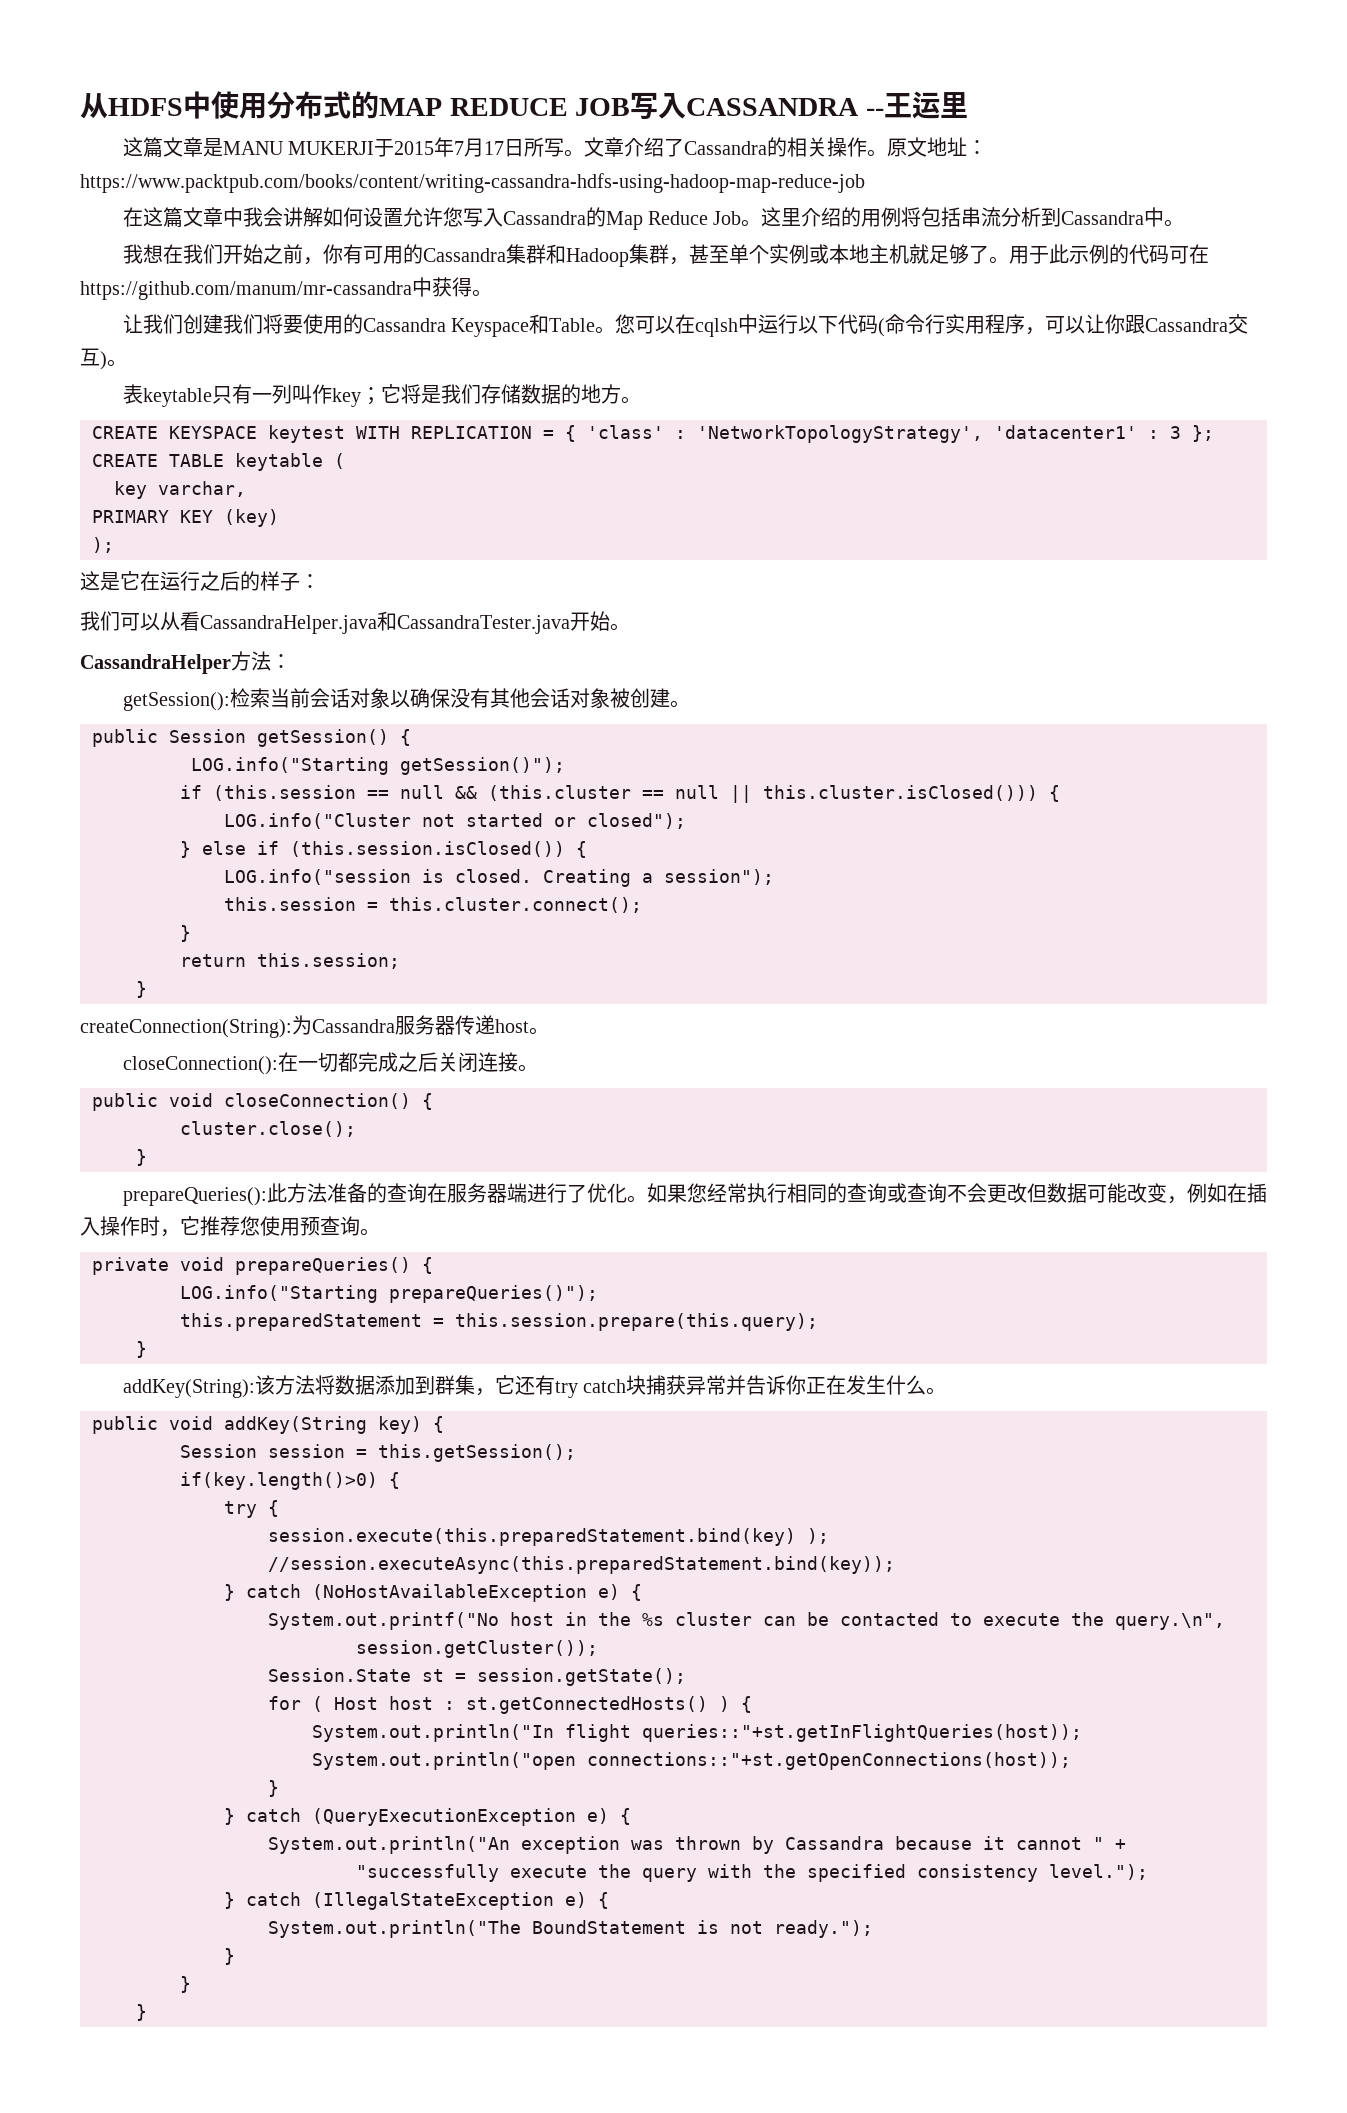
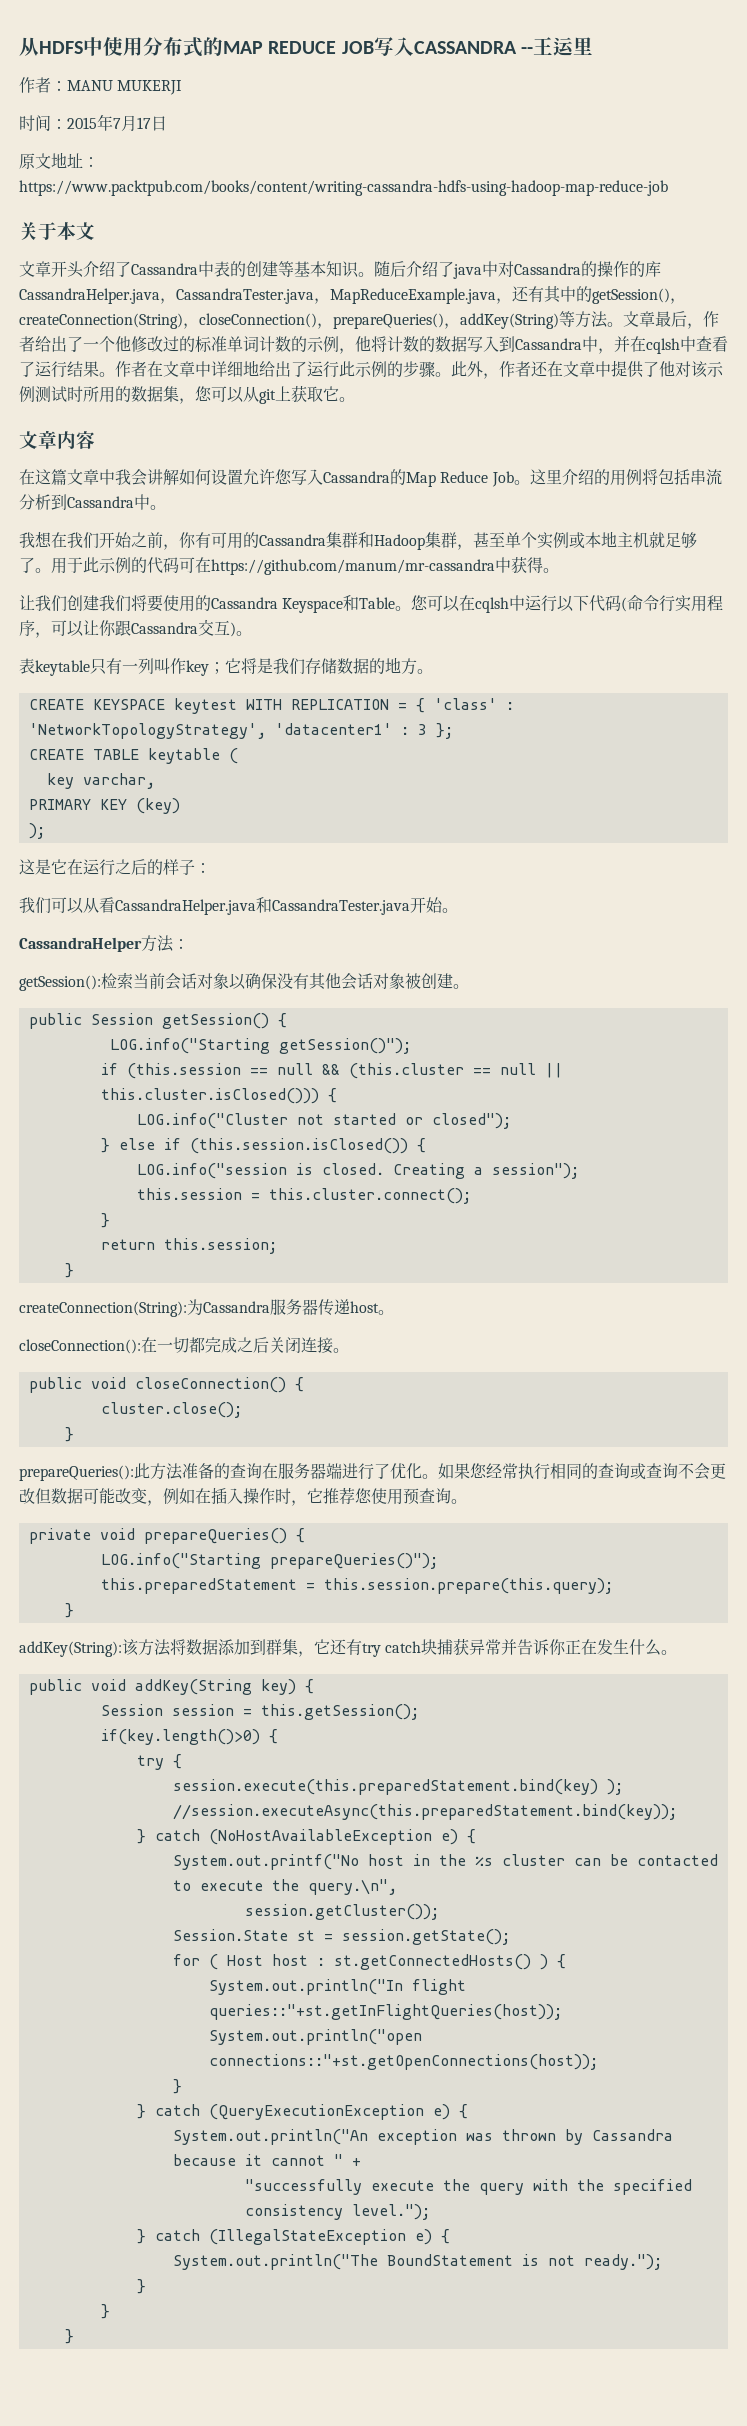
[122,137,223,158] 这篇文章是 -> [19,77,67,93] 作者：
[374,139,395,157] 于 -> [19,115,67,131] // 时间：
[524,137,988,157] [80,173,865,193] 所写。文章介绍了Cassandra的相关操作。原文地址：https://www.packtpub.com/books/content/writing-cassandra-hdfs-using-hadoop-map-reduce-job -> [19,152,99,169] [19,180,668,196] [19,222,95,241] [19,261,661,279] [19,286,686,304] [19,311,719,329] [19,336,728,354] [19,360,724,379] [19,385,355,404] [19,430,95,449] // 原文地址：https://www.packtpub.com/books/content/writing-cassandra-hdfs-using-hadoop-map-reduce-job // 关于本文 // 文章开头介绍了Cassandra中表的创建等基本知识。随后介绍了java中对Cassandra的操作的库CassandraHelper.java，CassandraTester.java，MapReduceExample.java，还有其中的getSession()，createConnection(String)，closeConnection()，prepareQueries()，addKey(String)等方法。文章最后，作者给出了一个他修改过的标准单词计数的示例，他将计数的数据写入到Cassandra中，并在cqlsh中查看了运行结果。作者在文章中详细地给出了运行此示例的步骤。此外，作者还在文章中提供了他对该示例测试时所用的数据集，您可以从git上获取它。 // 文章内容

